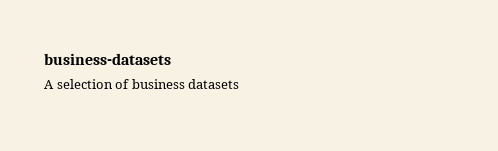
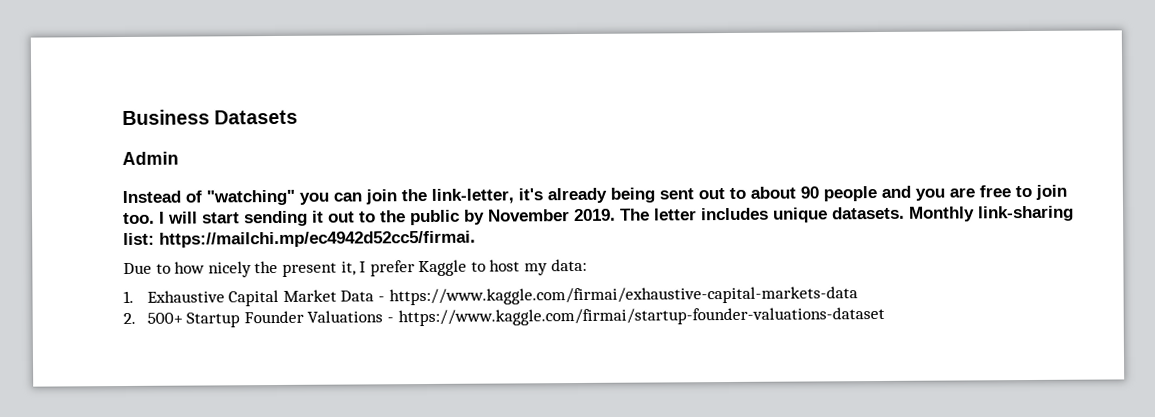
[44,53,171,65] [44,79,240,89] business-datasets // A selection of business datasets -> [122,109,299,126] [122,151,179,166] [122,184,1067,206] [123,205,1074,227] [123,230,476,248] [123,258,587,278] [123,286,858,307] [123,306,885,328] Business Datasets // Admin // Instead of "watching" you can join the link-letter, it's already being sent out to about 90 people and you are free to join too. I will start sending it out to the public by November 2019. The letter includes unique datasets. Monthly link-sharing list: https://mailchi.mp/ec4942d52cc5/firmai. // Due to how nicely the present it, I prefer Kaggle to host my data: // 1. Exhaustive Capital Market Data - https://www.kaggle.com/firmai/exhaustive-capital-markets-data // 2. 500+ Startup Founder Valuations - https://www.kaggle.com/firmai/startup-founder-valuations-dataset

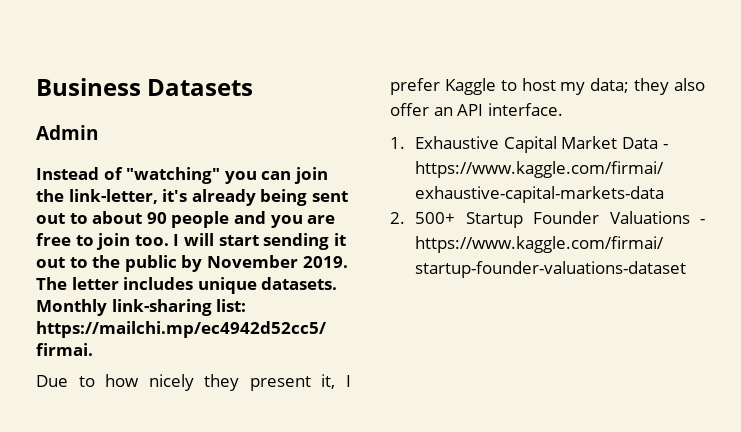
[254,260,279,274] the -> [204,374,240,391] they
[550,258,587,272] data: -> [590,78,705,95] [390,103,563,116] data; they also offer an API interface.

